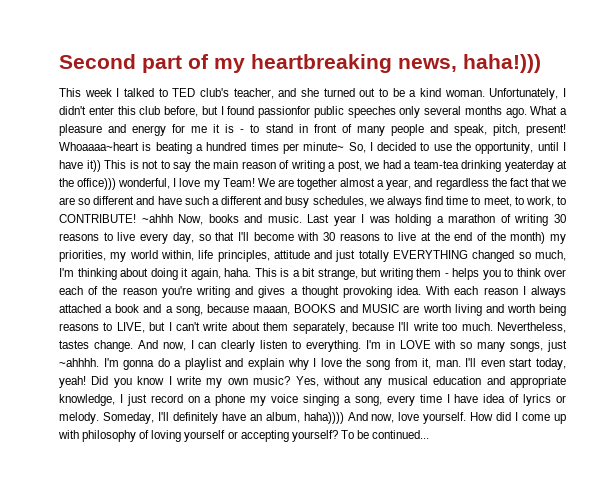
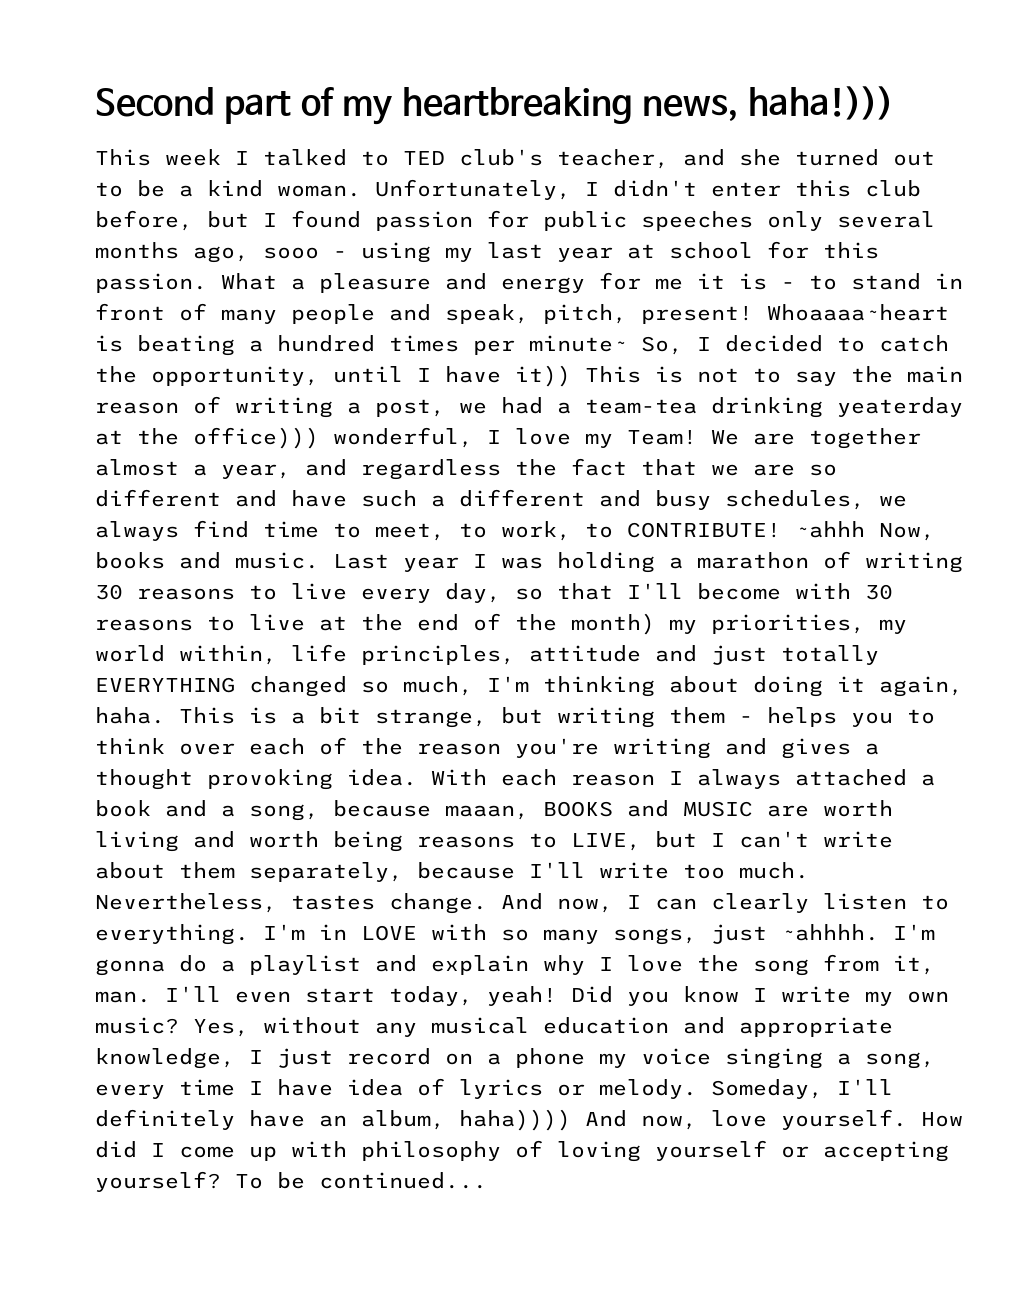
[258,106,310,118] passionfor -> [375,210,529,231] passion for
[505,108,527,118] ago. -> [193,241,879,263] [95,273,207,293] ago, sooo - using my last year at school for this passion.
[433,144,452,151] use -> [879,335,949,352] catch

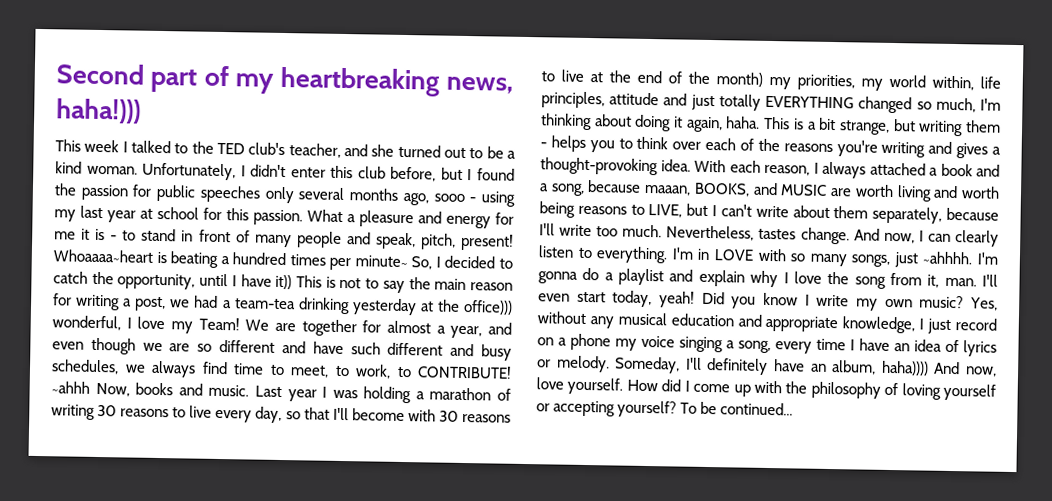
(389, 158) none -> [191,141,214,154] the
(361, 219) none -> [54,183,77,196] the
[193,396,221,414] of -> [53,293,72,306] for
[837,397,963,417] yeaterday -> [351,298,417,316] yesterday
(921, 438) none -> [362,320,382,333] for
[361,458,697,480] regardless the fact that -> [52,337,136,355] even though
[431,495,445,507] a -> (381, 348) none
[417,743,501,755] reason -> [783,143,833,153] reasons
[95,769,333,790] thought provoking -> [540,157,658,176] thought-provoking
[571,774,655,786] reason -> [764,164,810,176] reason,
[543,801,613,817] BOOKS -> [693,182,750,197] BOOKS,
(333, 1087) none -> [894,343,910,352] an
(347, 1149) none -> [785,381,808,394] the

